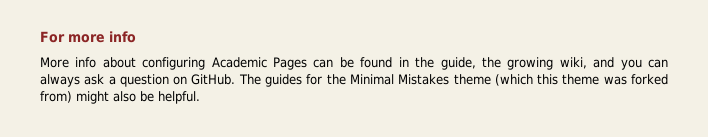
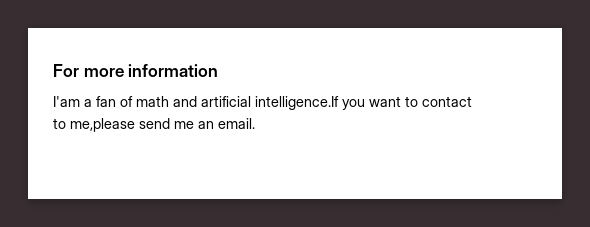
[109,31,136,43] [40,57,668,70] [40,74,668,87] [40,91,200,104] info // More info about configuring Academic Pages can be found in the guide, the growing wiki, and you can always ask a question on GitHub. The guides for the Minimal Mistakes theme (which this theme was forked from) might also be helpful. -> [128,64,219,77] [53,96,472,110] [53,118,255,132] information // I'am a fan of math and artificial intelligence.If you want to contact to me,please send me an email.

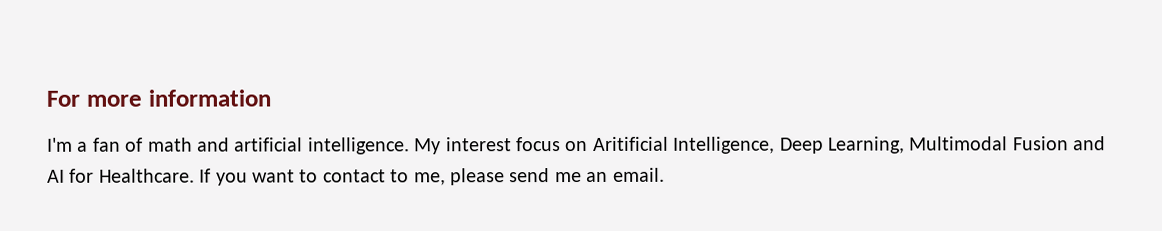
[53,96,80,107] I'am -> [47,137,73,152] I'm
[255,96,339,110] intelligence.If -> [307,136,1107,155] [47,168,212,183] intelligence. My interest focus on Aritificial Intelligence, Deep Learning, Multimodal Fusion and AI for Healthcare. If
[70,118,135,132] me,please -> [413,168,505,186] me, please

